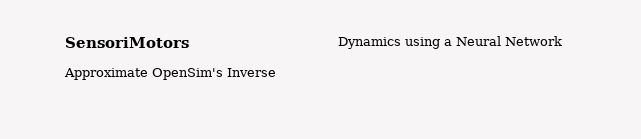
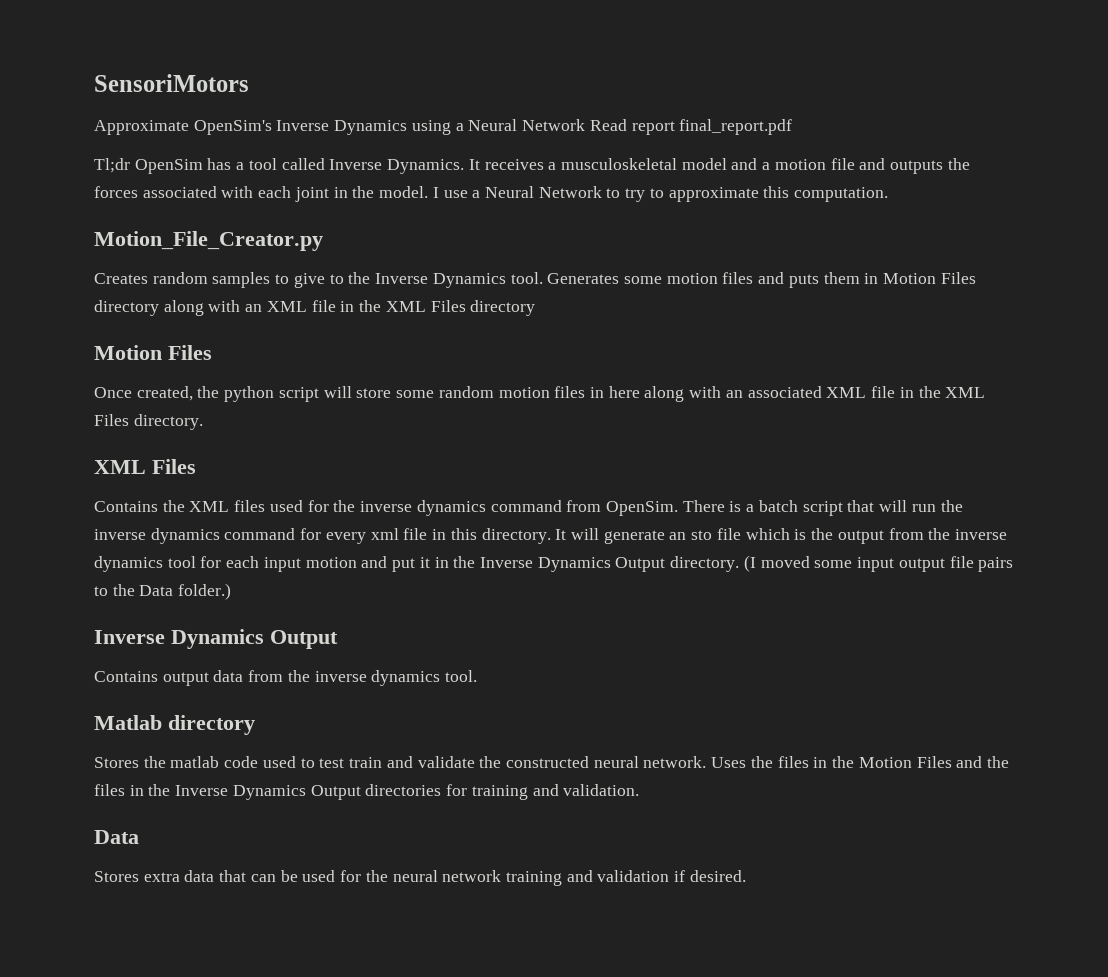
(562, 41) none -> [589,119,793,135] [94,158,970,174] [94,186,889,202] [94,231,323,251] [94,272,976,288] [94,300,536,316] [94,345,212,360] [94,386,986,402] [94,414,203,430] [94,459,196,474] [94,500,963,516] [94,528,1007,544] [94,555,1014,572] [94,583,232,600] [94,629,338,649] [94,670,478,686] [94,715,255,735] [94,756,1009,768] [94,784,640,800] [94,830,139,844] [94,870,746,886] Read report final_report.pdf // Tl;dr OpenSim has a tool called Inverse Dynamics. It receives a musculoskeletal model and a motion file and outputs the forces associated with each joint in the model. I use a Neural Network to try to approximate this computation. // Motion_File_Creator.py // Creates random samples to give to the Inverse Dynamics tool. Generates some motion files and puts them in Motion Files directory along with an XML file in the XML Files directory // Motion Files // Once created, the python script will store some random motion files in here along with an associated XML file in the XML Files directory. // XML Files // Contains the XML files used for the inverse dynamics command from OpenSim. There is a batch script that will run the inverse dynamics command for every xml file in this directory. It will generate an sto file which is the output from the inverse dynamics tool for each input motion and put it in the Inverse Dynamics Output directory. (I moved some input output file pairs to the Data folder.) // Inverse Dynamics Output // Contains output data from the inverse dynamics tool. // Matlab directory // Stores the matlab code used to test train and validate the constructed neural network. Uses the files in the Motion Files and the files in the Inverse Dynamics Output directories for training and validation. // Data // Stores extra data that can be used for the neural network training and validation if desired.

